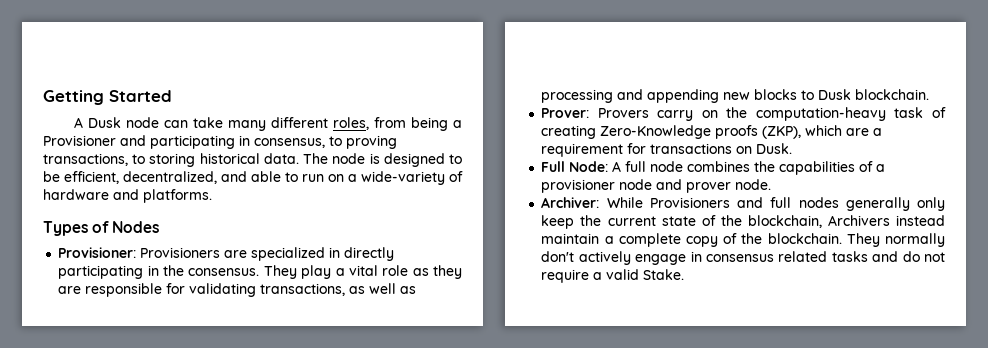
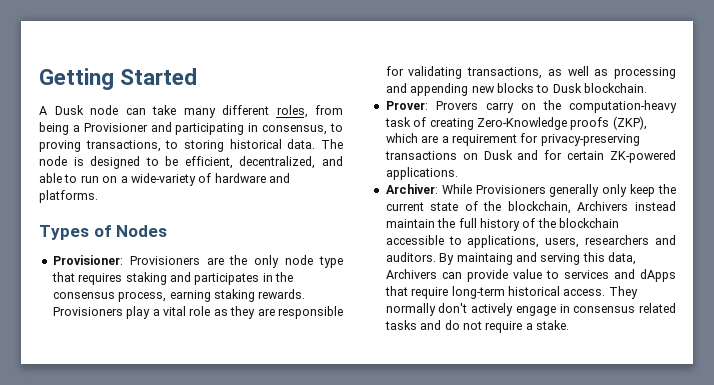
[251,247,395,261] [58,265,297,279] specialized in directly participating in the consensus. They -> [229,255,343,268] [51,272,293,285] [52,289,306,302] [52,307,123,316] the only node type that requires staking and participates in the consensus process, earning staking rewards. Provisioners
(647, 148) none -> [540,134,640,146] privacy-preserving
[756,143,793,154] [541,161,886,175] [541,179,772,193] Dusk. // Full Node: A full node combines the capabilities of a provisioner node and prover node. -> [483,150,676,163] [385,167,458,180] Dusk and for certain ZK-powered applications.
[737,197,839,208] and full nodes -> (546, 189) none
[604,233,842,247] a complete copy of the blockchain. -> [437,218,619,231] [385,235,676,248] [385,252,636,265] [385,269,676,282] [384,286,606,299] the full history of the blockchain accessible to applications, users, researchers and auditors. By maintaing and serving this data, Archivers can provide value to services and dApps that require long-term historical access.
[606,269,685,280] valid Stake. -> [536,320,569,330] stake.

